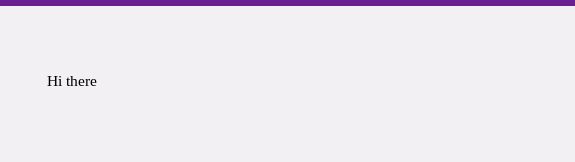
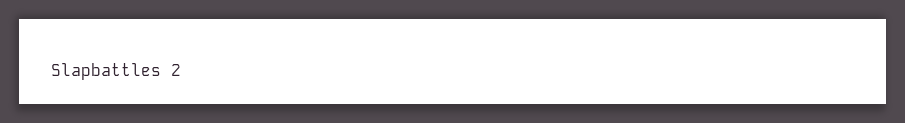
[47,76,98,86] Hi there -> [51,63,181,80] Slapbattles 2

